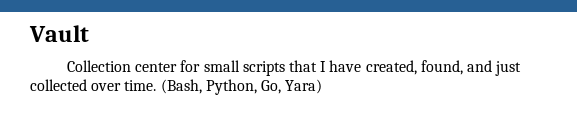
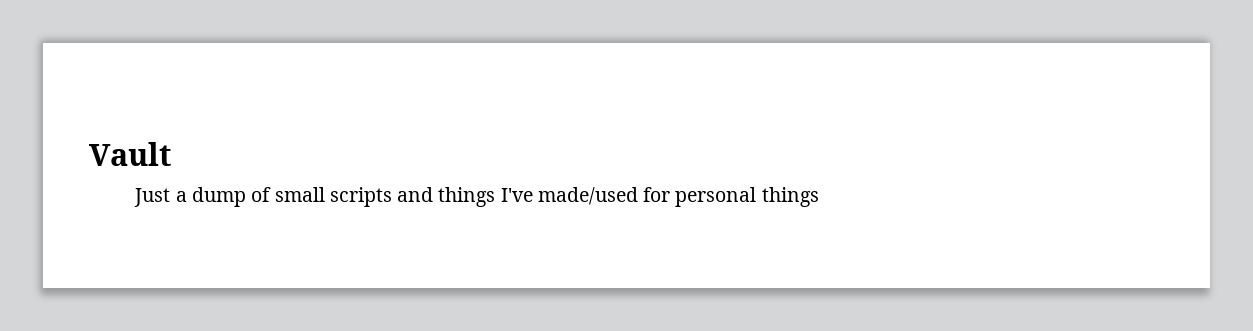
[67,60,522,76] [30,79,323,95] Collection center for small scripts that I have created, found, and just collected over time. (Bash, Python, Go, Yara) -> [134,187,819,207] Just a dump of small scripts and things I've made/used for personal things

